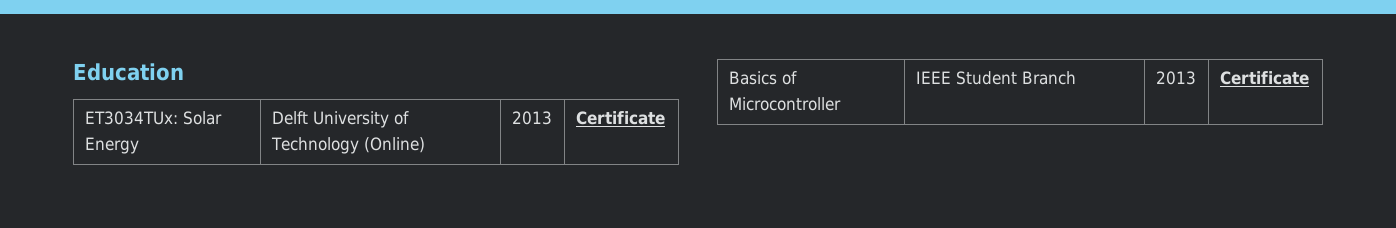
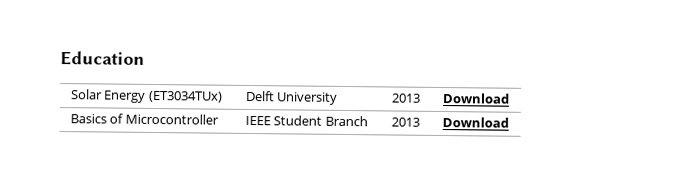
[84,111,178,125] ET3034TUx: -> (145, 58) none
(139, 145) none -> [147,90,223,103] (ET3034TUx)
[393,111,409,125] [270,137,425,154] [511,111,552,125] [575,111,665,125] of Technology (Online) | 2013 | Certificate -> [390,93,421,103] [441,93,510,104] | 2013 | Download
[1219,71,1309,85] Certificate -> [441,117,509,128] Download

